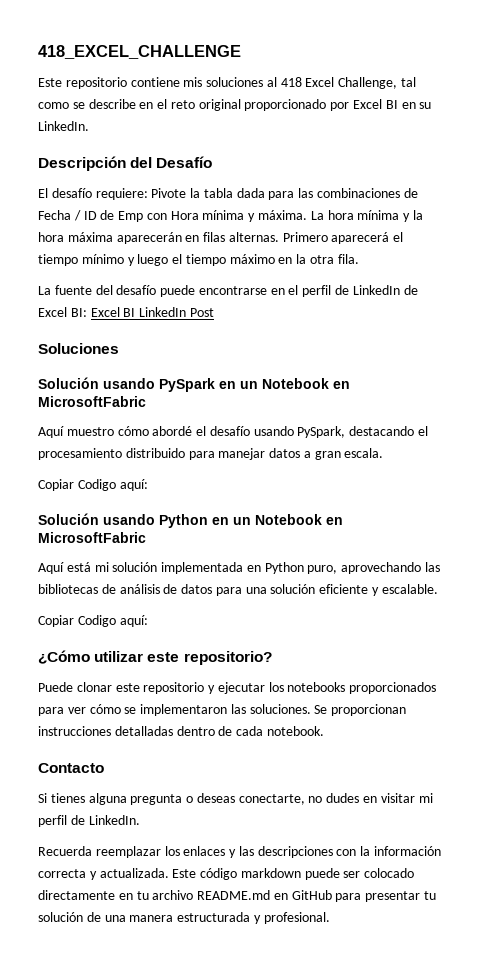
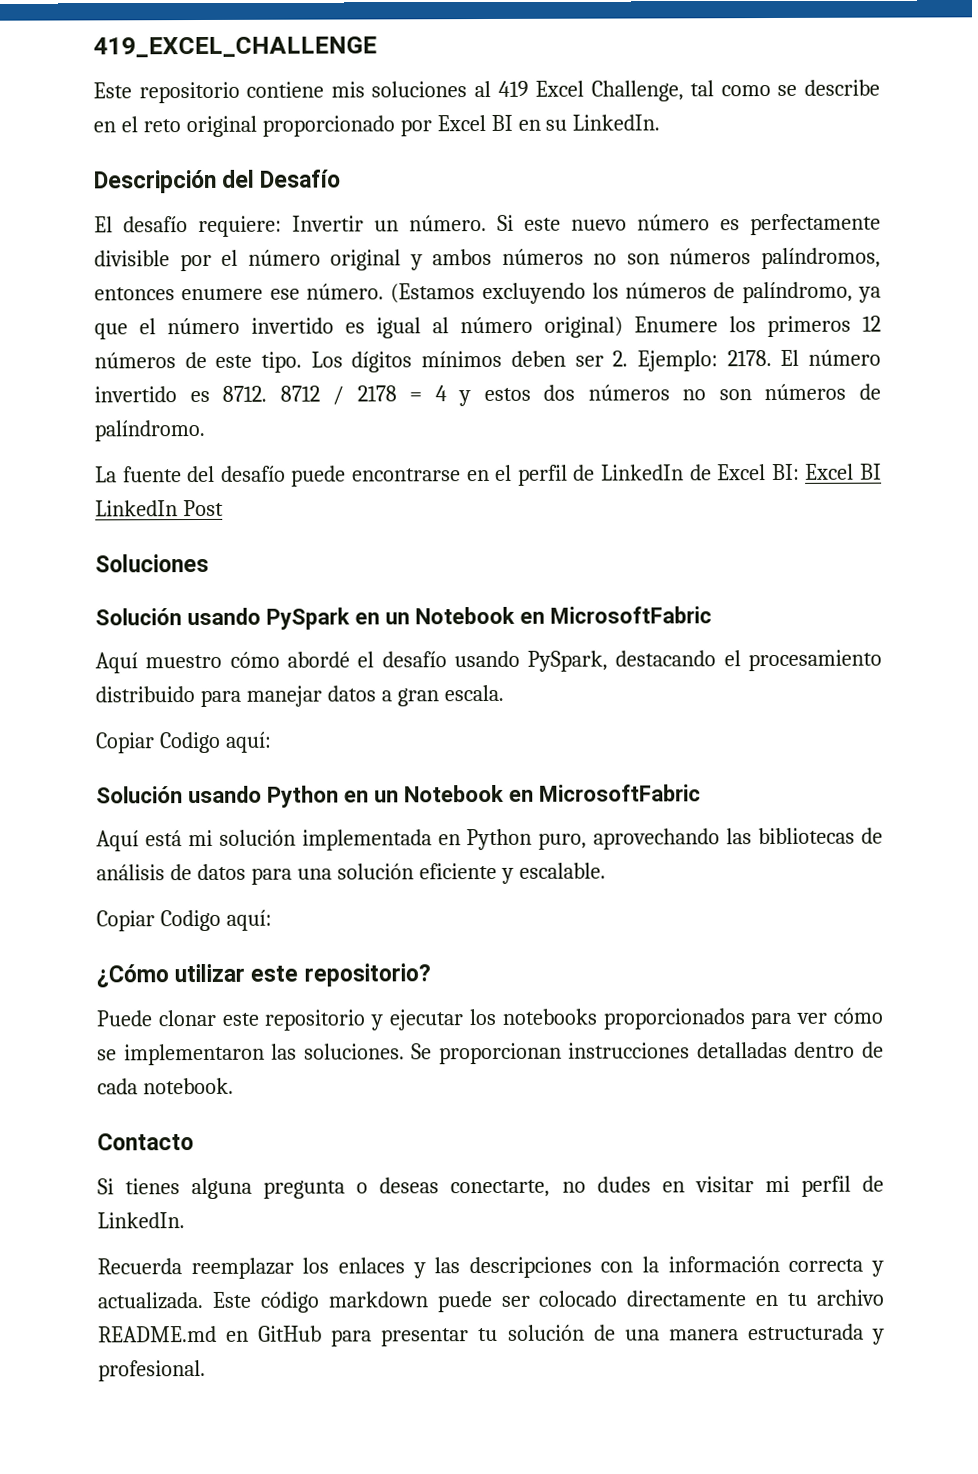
[38,45,241,59] 418_EXCEL_CHALLENGE -> [93,36,377,58] 419_EXCEL_CHALLENGE
[280,77,302,87] 418 -> [497,80,529,97] 419
[151,188,418,200] [38,210,423,222] [38,232,404,244] [38,254,359,266] Pivote la tabla dada para las combinaciones de Fecha / ID de Emp con Hora mínima y máxima. La hora mínima y la hora máxima aparecerán en filas alternas. Primero aparecerá el tiempo mínimo y luego el tiempo máximo en la otra fila. -> [292,213,881,236] [94,247,881,272] [94,281,881,305] [94,315,881,340] [94,349,882,373] [94,383,881,407] [94,419,205,442] Invertir un número. Si este nuevo número es perfectamente divisible por el número original y ambos números no son números palíndromos, entonces enumere ese número. (Estamos excluyendo los números de palíndromo, ya que el número invertido es igual al número original) Enumere los primeros 12 números de este tipo. Los dígitos mínimos deben ser 2. Ejemplo: 2178. El número invertido es 8712. 8712 / 2178 = 4 y estos dos números no son números de palíndromo.

